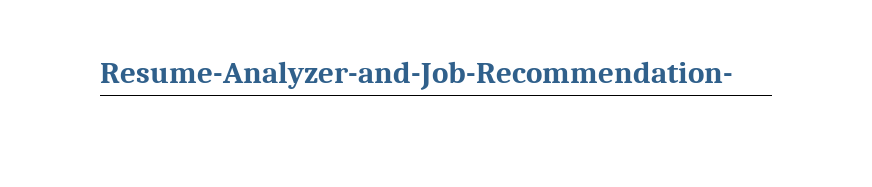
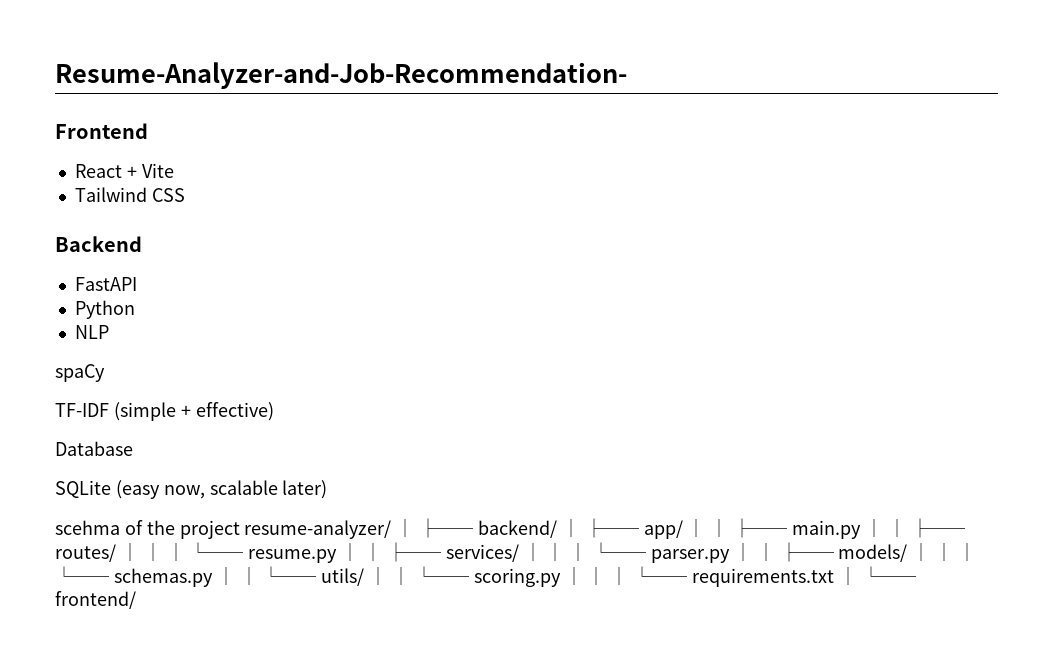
(733, 75) none -> [55,123,148,139] [74,163,174,178] [74,187,185,202] [55,236,142,252] [74,277,137,291] [74,300,135,319] [74,325,109,339] [55,364,105,382] [55,402,274,421] [55,441,133,456] [55,480,328,499] [55,518,965,539] [55,542,977,563] [55,566,916,587] [55,591,136,609] // Frontend // React + Vite // Tailwind CSS // Backend // FastAPI // Python // NLP // spaCy // TF-IDF (simple + effective) // Database // SQLite (easy now, scalable later) // scehma of the project resume-analyzer/ │ ├── backend/ │ ├── app/ │ │ ├── main.py │ │ ├── routes/ │ │ │ └── resume.py │ │ ├── services/ │ │ │ └── parser.py │ │ ├── models/ │ │ │ └── schemas.py │ │ └── utils/ │ │ └── scoring.py │ │ │ └── requirements.txt │ └── frontend/

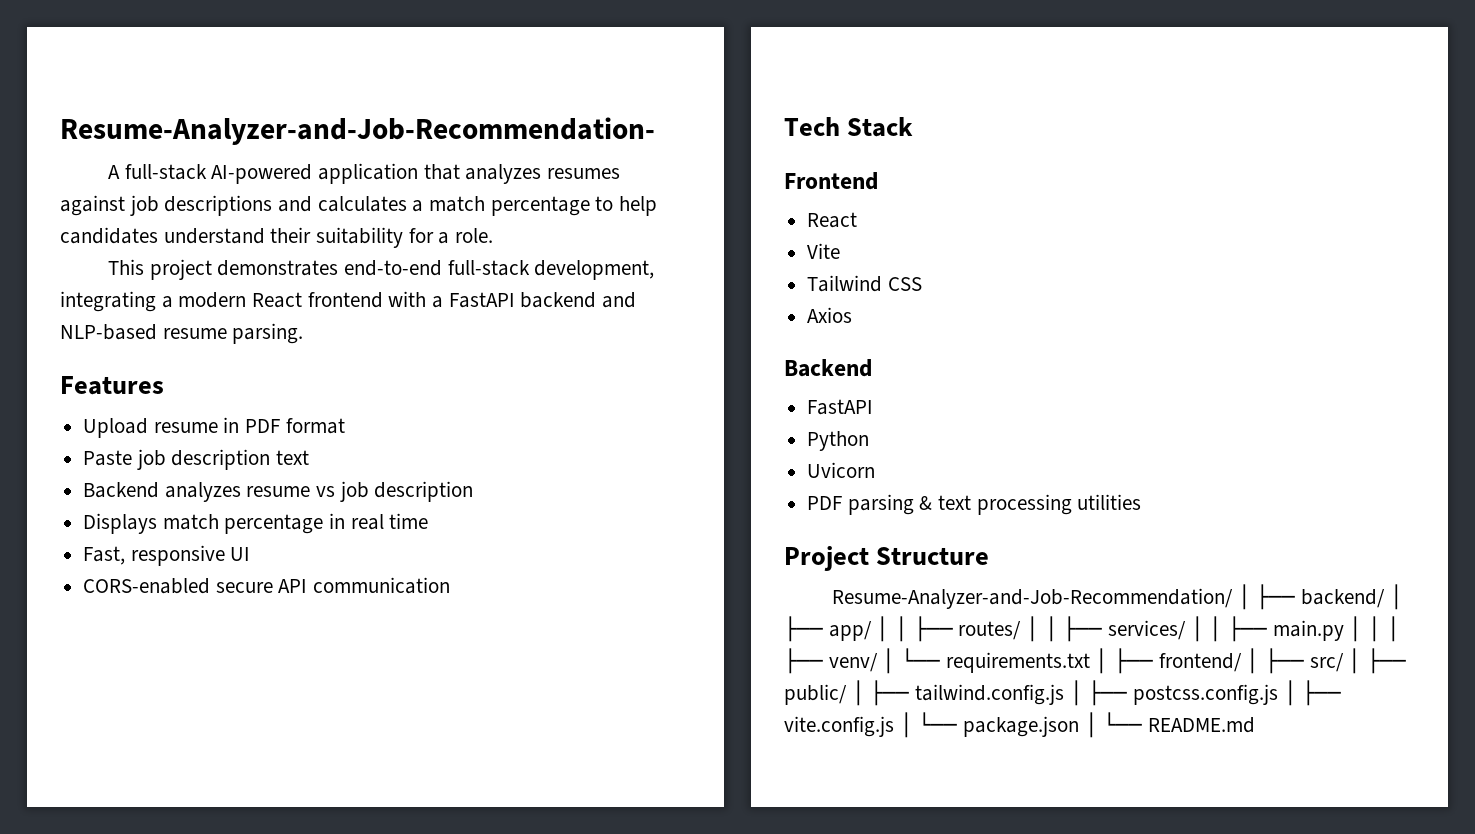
(627, 75) none -> [107,163,620,184] [60,195,658,216] [60,227,494,248] [107,259,655,280] [60,291,637,312] [60,323,304,344] [60,376,164,395] [83,417,345,438] [83,449,310,470] [83,481,474,502] [83,513,429,534] [83,545,251,566] [83,577,451,594] [784,117,914,137] // A full-stack AI-powered application that analyzes resumes against job descriptions and calculates a match percentage to help candidates understand their suitability for a role. // This project demonstrates end-to-end full-stack development, integrating a modern React frontend with a FastAPI backend and NLP-based resume parsing. // Features // Upload resume in PDF format // Paste job description text // Backend analyzes resume vs job description // Displays match percentage in real time // Fast, responsive UI // CORS-enabled secure API communication // Tech Stack
[126,166,137,178] + -> (858, 220) //
(185, 195) none -> [807,307,853,323] // Axios
[74,325,109,339] [55,364,105,382] [55,402,274,421] [55,441,133,456] [55,480,328,499] [55,520,392,539] NLP // spaCy // TF-IDF (simple + effective) // Database // SQLite (easy now, scalable later) // scehma of the project resume-analyzer/ -> [807,462,876,478] [807,494,1142,515] [784,546,990,571] [831,588,1233,609] Uvicorn // PDF parsing & text processing utilities // Project Structure // Resume-Analyzer-and-Job-Recommendation/
[792,518,965,539] [55,542,977,563] [55,566,916,587] [55,591,136,609] main.py │ │ ├── routes/ │ │ │ └── resume.py │ │ ├── services/ │ │ │ └── parser.py │ │ ├── models/ │ │ │ └── schemas.py │ │ └── utils/ │ │ └── scoring.py │ │ │ └── requirements.txt │ └── frontend/ -> [958,616,1400,642] [784,648,1407,674] [784,680,1342,706] [784,712,1256,738] routes/ │ │ ├── services/ │ │ ├── main.py │ │ │ ├── venv/ │ └── requirements.txt │ ├── frontend/ │ ├── src/ │ ├── public/ │ ├── tailwind.config.js │ ├── postcss.config.js │ ├── vite.config.js │ └── package.json │ └── README.md

